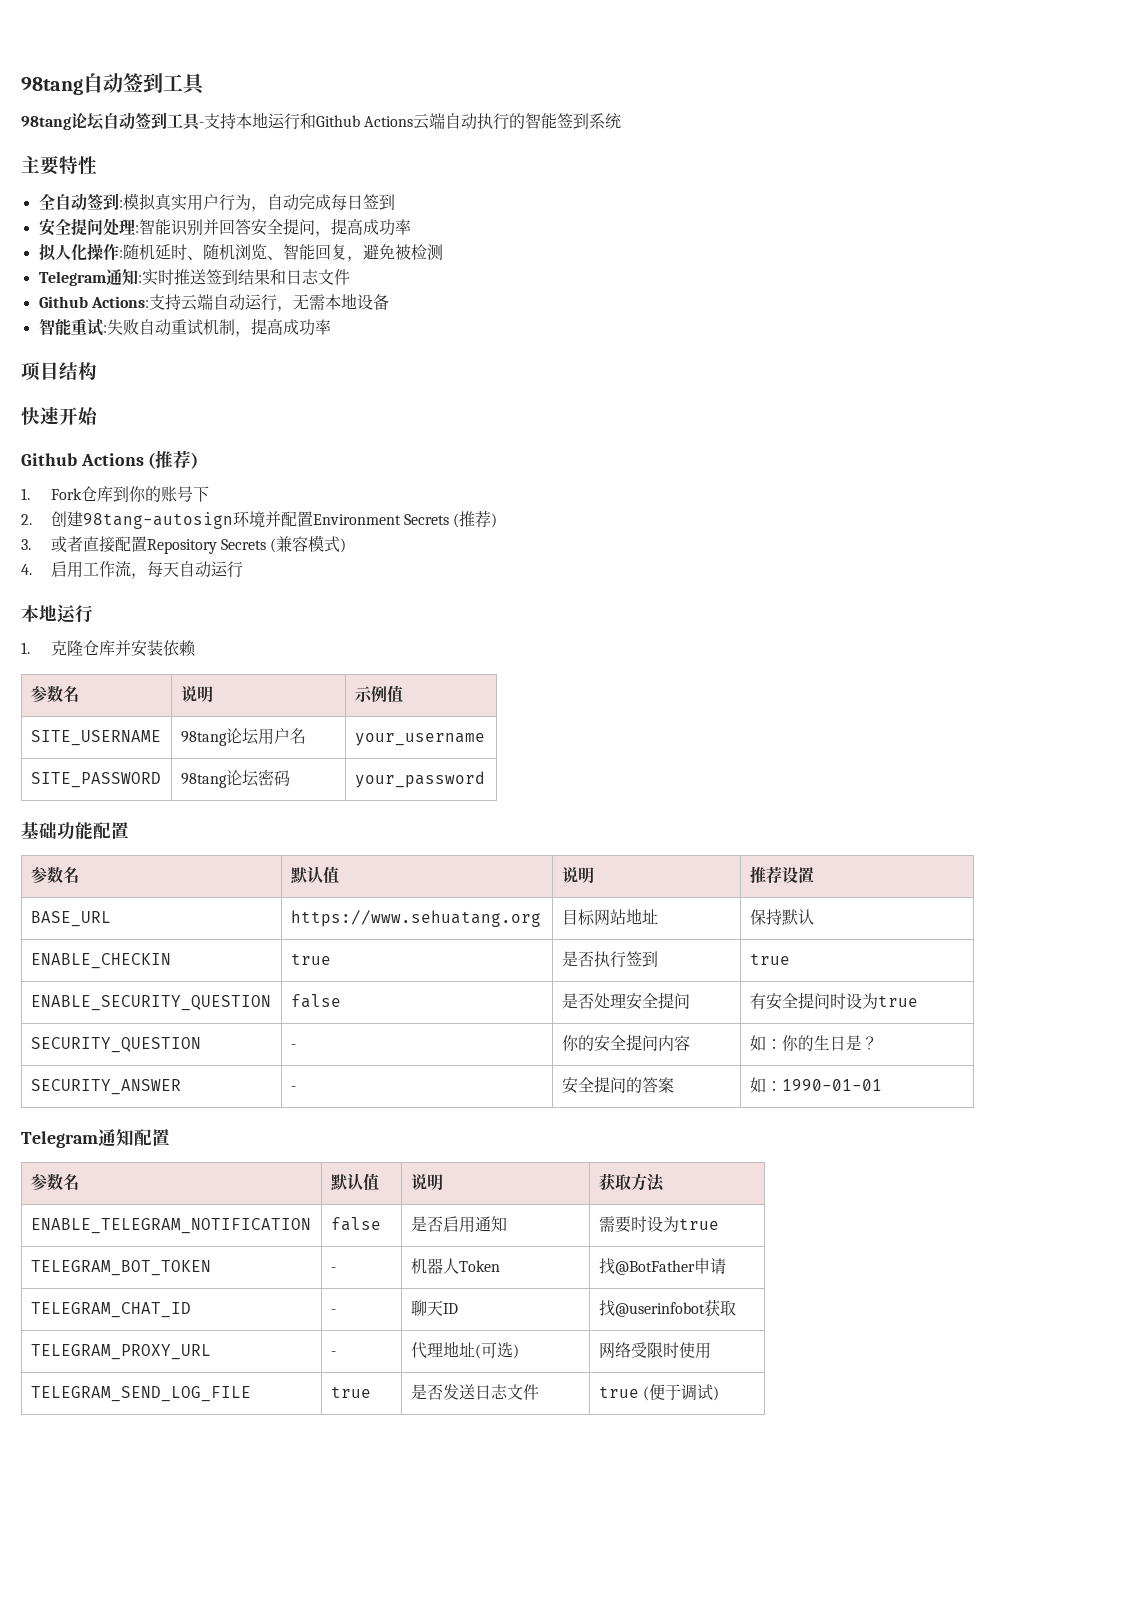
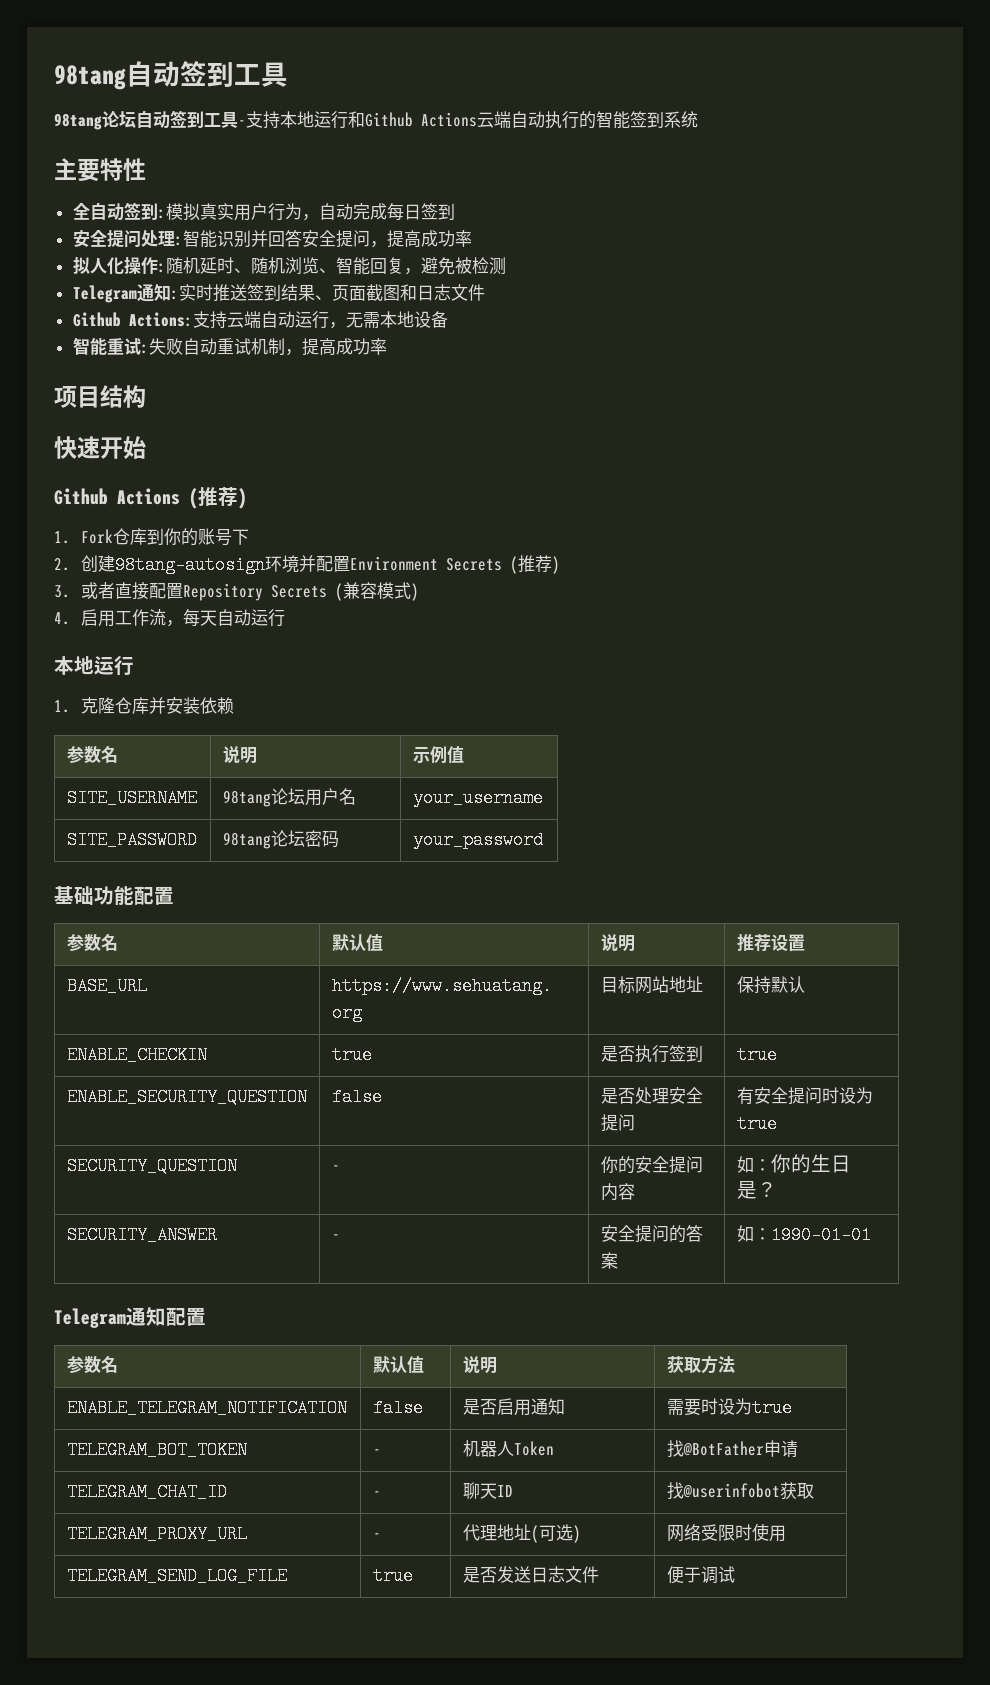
(270, 277) none -> [314,284,400,301] 、页面截图
[598,1386,650,1401] true ( -> (599, 1574) none
[713,1386,720,1401] ) -> (735, 1574) none

